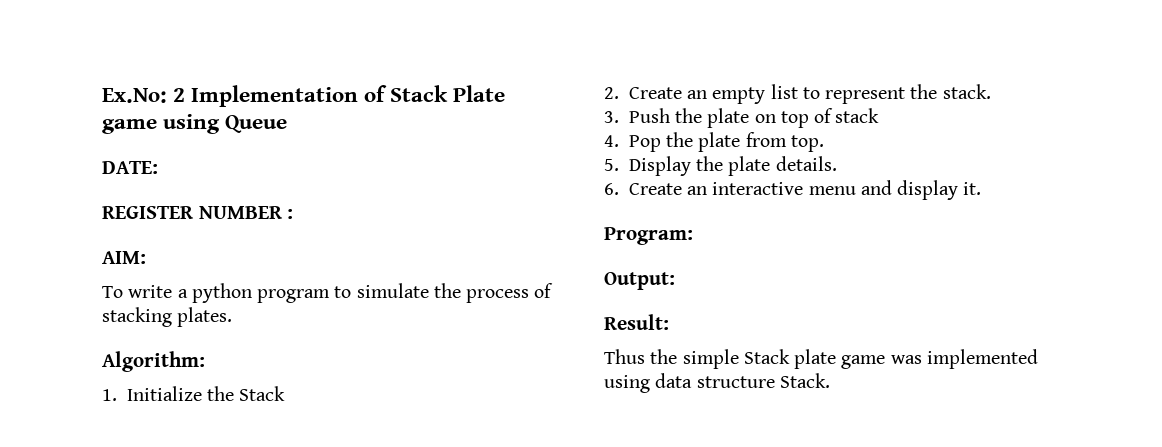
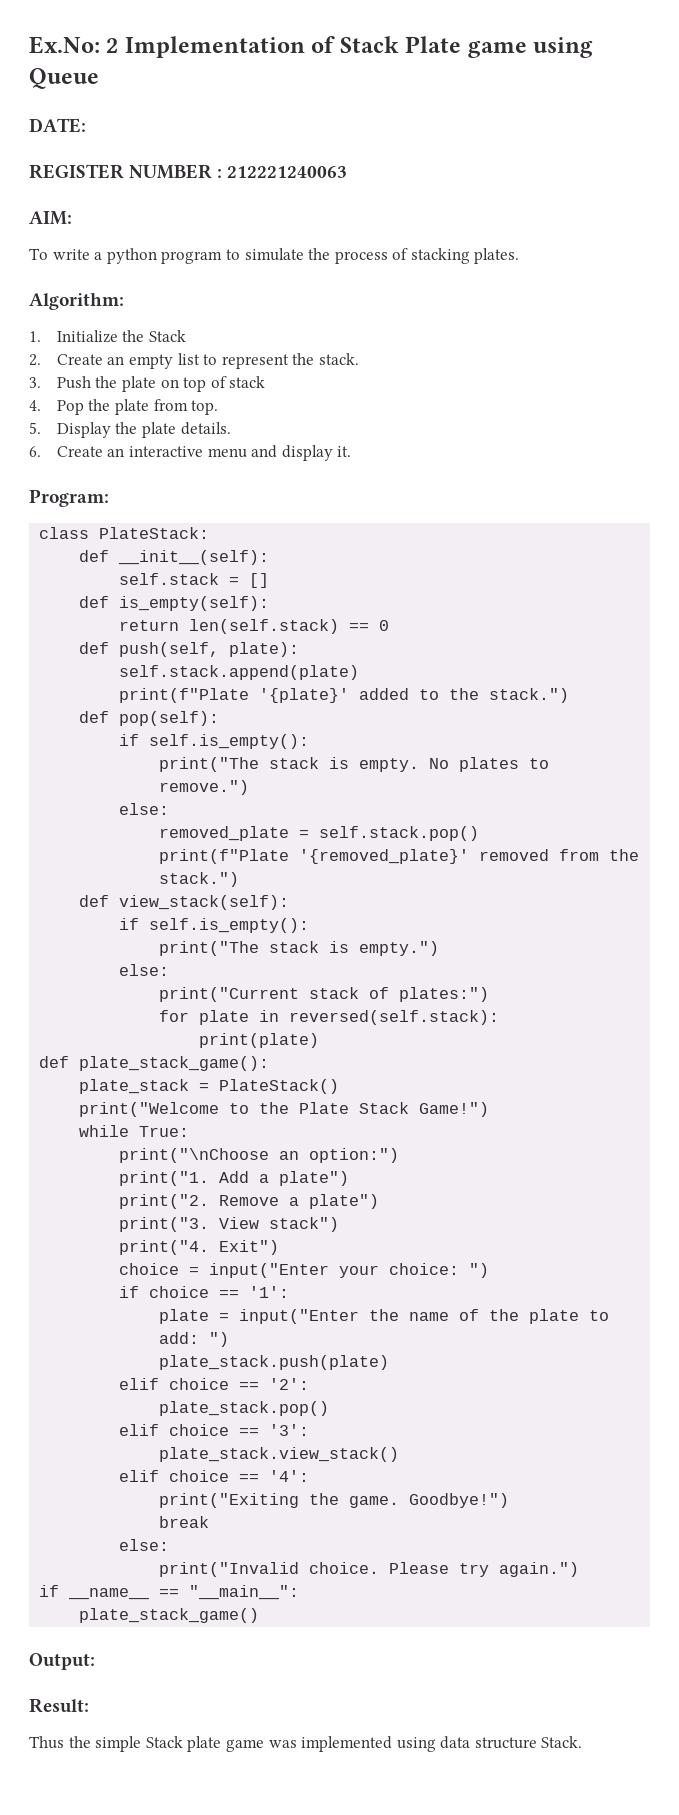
(294, 213) none -> [227,166,348,178] 212221240063
(693, 236) none -> [39,527,210,539] [79,550,270,565] [119,573,270,588] [79,596,270,611] [119,619,390,634] [79,642,300,657] [119,665,360,680] [119,688,570,703] [79,711,220,726] [119,734,310,749] [159,757,550,772] [159,780,250,795] [119,803,170,815] [159,826,480,841] [159,849,640,864] [159,872,240,887] [79,895,290,910] [119,918,310,933] [159,941,440,956] [119,964,170,976] [159,987,490,1002] [159,1010,500,1025] [199,1033,320,1048] [39,1056,270,1071] [79,1079,340,1094] [79,1102,490,1117] [79,1125,190,1137] [119,1148,400,1163] [119,1171,350,1186] [119,1194,380,1209] [119,1217,340,1232] [119,1240,280,1255] [119,1263,490,1278] [119,1286,290,1298] [159,1309,610,1324] [159,1332,230,1347] [159,1355,390,1370] [119,1378,310,1390] [159,1401,330,1416] [119,1424,310,1436] [159,1447,400,1462] [119,1470,310,1482] [159,1493,510,1508] [159,1516,210,1528] [119,1539,170,1551] [159,1562,580,1577] [39,1585,300,1600] [79,1608,260,1623] // class PlateStack: // def __init__(self): // self.stack = [] // def is_empty(self): // return len(self.stack) == 0 // def push(self, plate): // self.stack.append(plate) // print(f"Plate '{plate}' added to the stack.") // def pop(self): // if self.is_empty(): // print("The stack is empty. No plates to remove.") // else: // removed_plate = self.stack.pop() // print(f"Plate '{removed_plate}' removed from the stack.") // def view_stack(self): // if self.is_empty(): // print("The stack is empty.") // else: // print("Current stack of plates:") // for plate in reversed(self.stack): // print(plate) // def plate_stack_game(): // plate_stack = PlateStack() // print("Welcome to the Plate Stack Game!") // while True: // print("\nChoose an option:") // print("1. Add a plate") // print("2. Remove a plate") // print("3. View stack") // print("4. Exit") // choice = input("Enter your choice: ") // if choice == '1': // plate = input("Enter the name of the plate to add: ") // plate_stack.push(plate) // elif choice == '2': // plate_stack.pop() // elif choice == '3': // plate_stack.view_stack() // elif choice == '4': // print("Exiting the game. Goodbye!") // break // else: // print("Invalid choice. Please try again.") // if __name__ == "__main__": // plate_stack_game()

